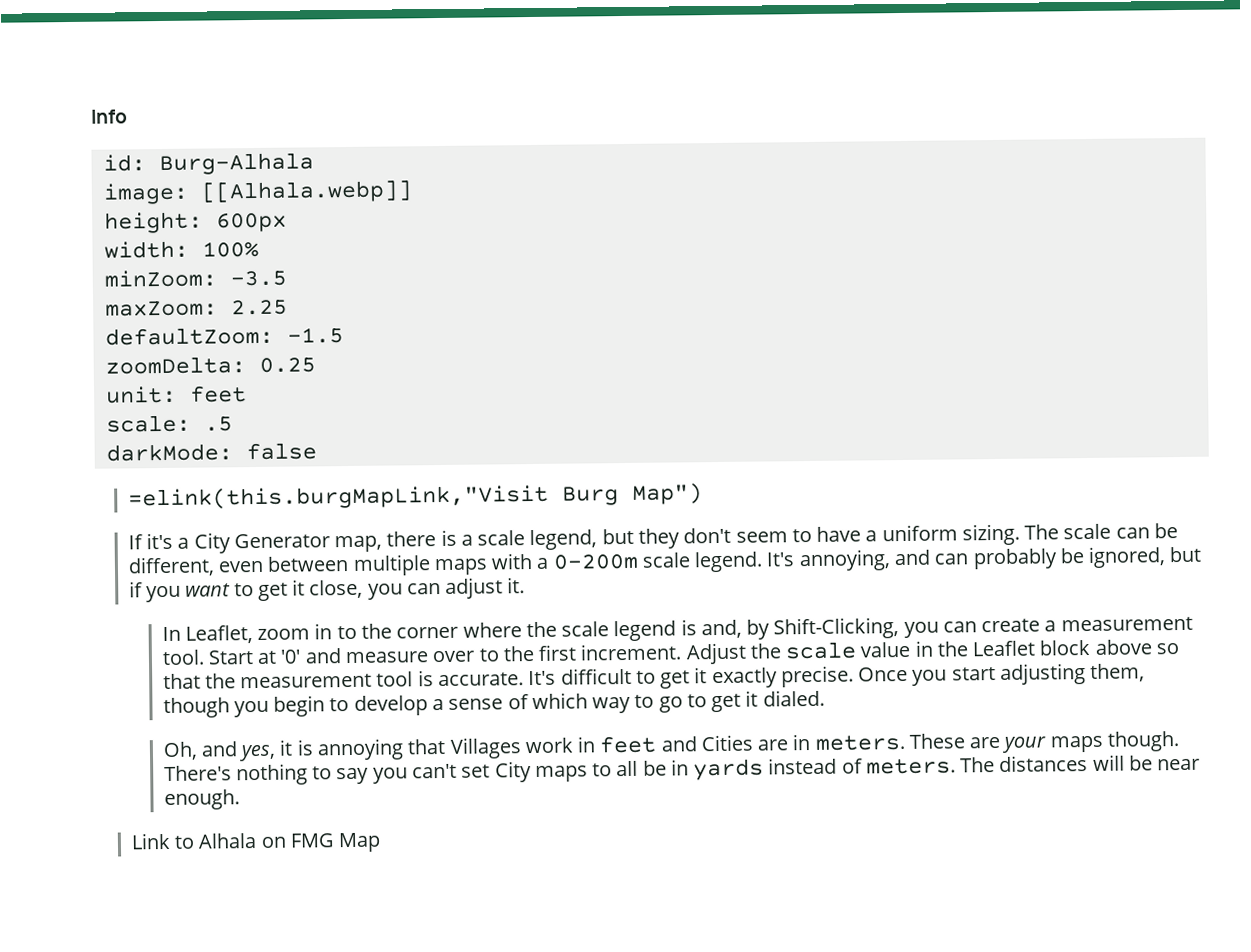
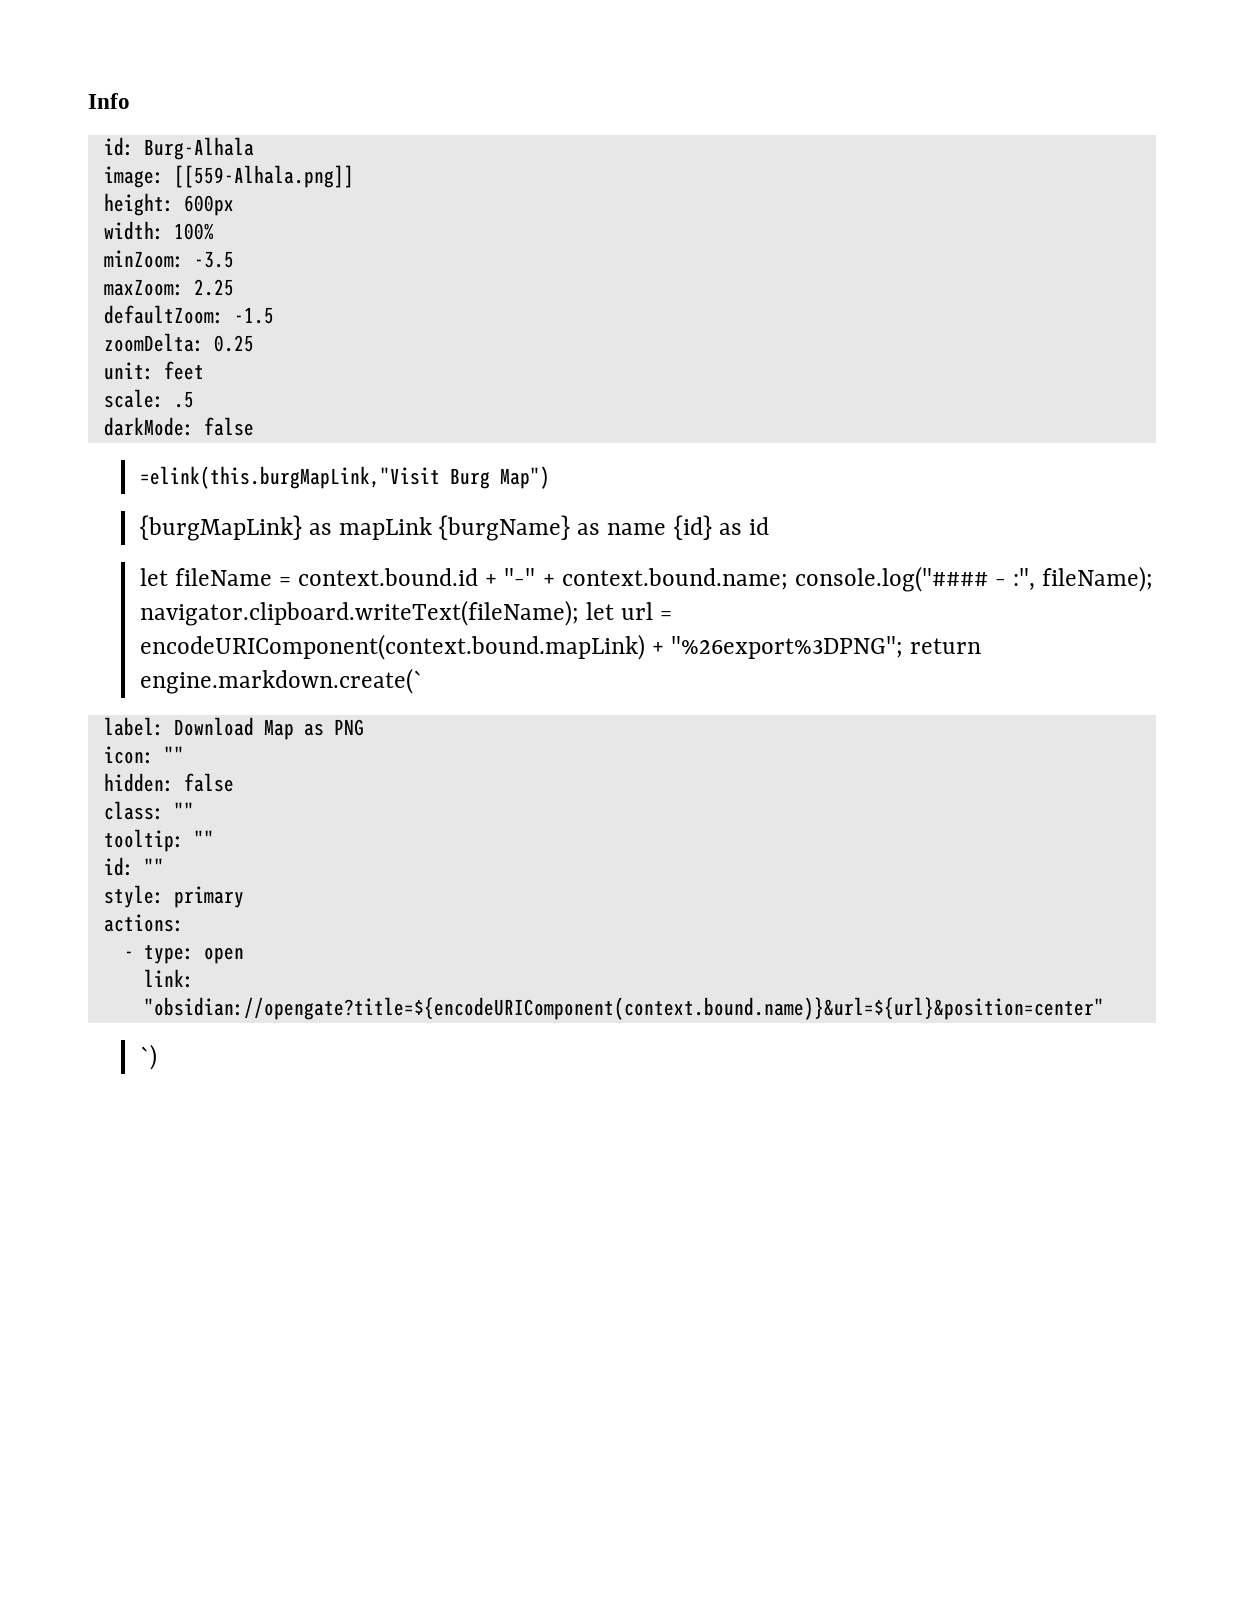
[200,180,413,204] [[Alhala.webp]] -> [173,165,354,188] [[559-Alhala.png]]
[127,523,1178,554] [127,546,1202,577] [128,577,526,603] [161,616,1193,644] [161,639,1179,666] [162,663,1146,690] [162,689,825,719] [162,731,1180,762] [163,754,1201,786] [163,789,240,811] [130,832,382,853] If it's a City Generator map, there is a scale legend, but they don't seem to have a uniform sizing. The scale can be different, even between multiple maps with a 0-200m scale legend. It's annoying, and can probably be ignored, but if you want to get it close, you can adjust it. // In Leaflet, zoom in to the corner where the scale legend is and, by Shift-Clicking, you can create a measurement tool. Start at '0' and measure over to the first increment. Adjust the scale value in the Leaflet block above so that the measurement tool is accurate. It's difficult to get it exactly precise. Once you start adjusting them, though you begin to develop a sense of which way to go to get it dialed. // Oh, and yes, it is annoying that Villages work in feet and Cities are in meters. These are your maps though. There's nothing to say you can't set City maps to all be in yards instead of meters. The distances will be near enough. // Link to Alhala on FMG Map -> [139,515,769,541] [139,566,1154,592] [139,600,673,626] [139,634,982,660] [139,668,423,694] [103,717,364,740] [103,746,184,764] [103,773,234,792] [103,801,194,820] [103,829,214,852] [103,857,164,876] [103,885,244,908] [103,914,184,932] [123,945,244,964] [143,969,194,988] [143,997,1104,1020] [139,1044,157,1070] {burgMapLink} as mapLink {burgName} as name {id} as id // let fileName = context.bound.id + "-" + context.bound.name; console.log("#### - :", fileName); navigator.clipboard.writeText(fileName); let url = encodeURIComponent(context.bound.mapLink) + "%26export%3DPNG"; return engine.markdown.create(` // label: Download Map as PNG // icon: "" // hidden: false // class: "" // tooltip: "" // id: "" // style: primary // actions: // - type: open // link: "obsidian://opengate?title=${encodeURIComponent(context.bound.name)}&url=${url}&position=center" // `)

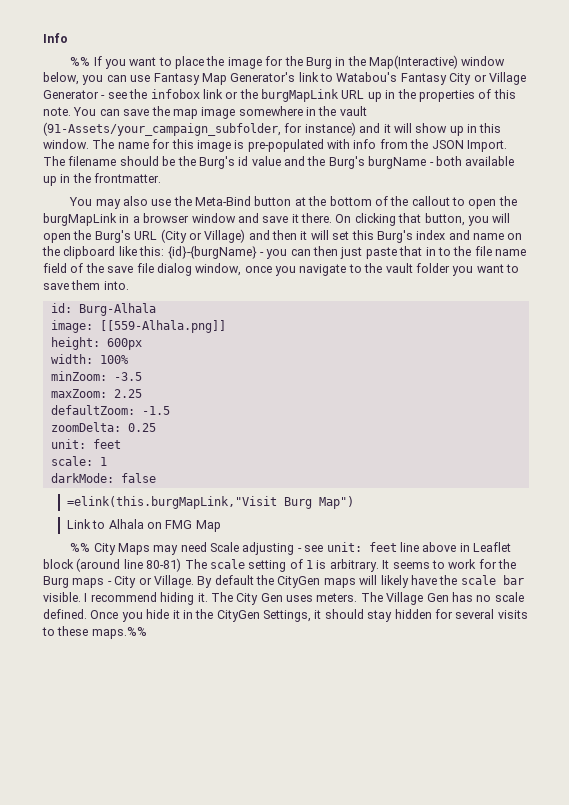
(130, 101) none -> [70,55,506,69] [43,72,526,85] [43,89,516,102] [43,106,367,119] [43,122,502,136] [43,139,507,152] [43,156,515,169] [43,173,162,186] [69,196,517,209] [43,213,511,226] [43,229,523,243] [42,246,526,259] [43,263,519,276] [43,280,129,290] // %% If you want to place the image for the Burg in the Map(Interactive) window below, you can use Fantasy Map Generator's link to Watabou's Fantasy City or Village Generator - see the infobox link or the burgMapLink URL up in the properties of this note. You can save the map image somewhere in the vault (91-Assets/your_campaign_subfolder, for instance) and it will show up in this window. The name for this image is pre-populated with info from the JSON Import. The filename should be the Burg's id value and the Burg's burgName - both available up in the frontmatter. // You may also use the Meta-Bind button at the bottom of the callout to open the burgMapLink in a browser window and save it there. On clicking that button, you will open the Burg's URL (City or Village) and then it will set this Burg's index and name on the clipboard like this: {id}-{burgName} - you can then just paste that in to the file name field of the save file dialog window, once you navigate to the vault folder you want to save them into.
[173,391,194,408] .5 -> [99,457,107,466] 1
[139,515,769,541] [139,566,1154,592] [139,600,673,626] [139,634,982,660] [139,668,423,694] [103,717,364,740] [103,746,184,764] [103,773,234,792] [103,801,194,820] [103,829,214,852] [103,857,164,876] [103,885,244,908] [103,914,184,932] [123,945,244,964] [143,969,194,988] [143,997,1104,1020] [139,1044,157,1070] {burgMapLink} as mapLink {burgName} as name {id} as id // let fileName = context.bound.id + "-" + context.bound.name; console.log("#### - :", fileName); navigator.clipboard.writeText(fileName); let url = encodeURIComponent(context.bound.mapLink) + "%26export%3DPNG"; return engine.markdown.create(` // label: Download Map as PNG // icon: "" // hidden: false // class: "" // tooltip: "" // id: "" // style: primary // actions: // - type: open // link: "obsidian://opengate?title=${encodeURIComponent(context.bound.name)}&url=${url}&position=center" // `) -> [66,519,221,532] [70,542,512,555] [43,558,516,572] [43,575,524,588] [43,592,524,605] [43,609,528,622] [42,626,147,639] Link to Alhala on FMG Map // %% City Maps may need Scale adjusting - see unit: feet line above in Leaflet block (around line 80-81) The scale setting of 1 is arbitrary. It seems to work for the Burg maps - City or Village. By default the CityGen maps will likely have the scale bar visible. I recommend hiding it. The City Gen uses meters. The Village Gen has no scale defined. Once you hide it in the CityGen Settings, it should stay hidden for several visits to these maps.%%

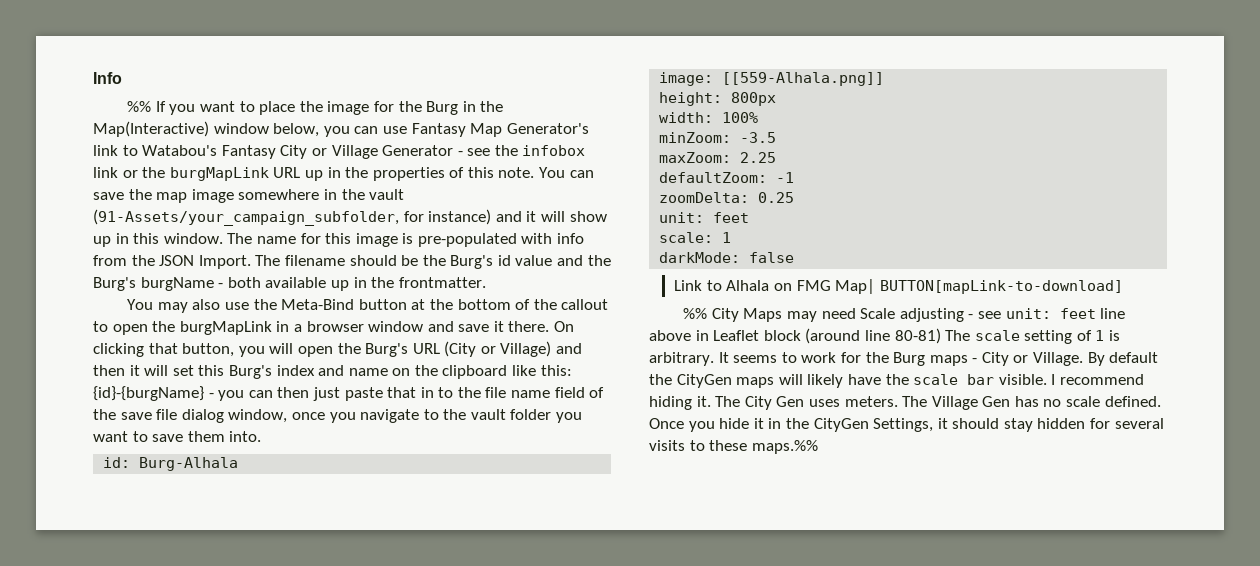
[106,338,142,350] 600px -> [731,92,777,106] 800px
[141,406,170,415] -1.5 -> [776,172,795,183] -1
[66,496,354,509] // =elink(this.burgMapLink,"Visit Burg Map") -> (795, 257) none
[195,520,221,532] Map -> [835,279,1123,294] Map| BUTTON[mapLink-to-download]

